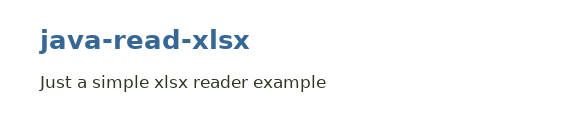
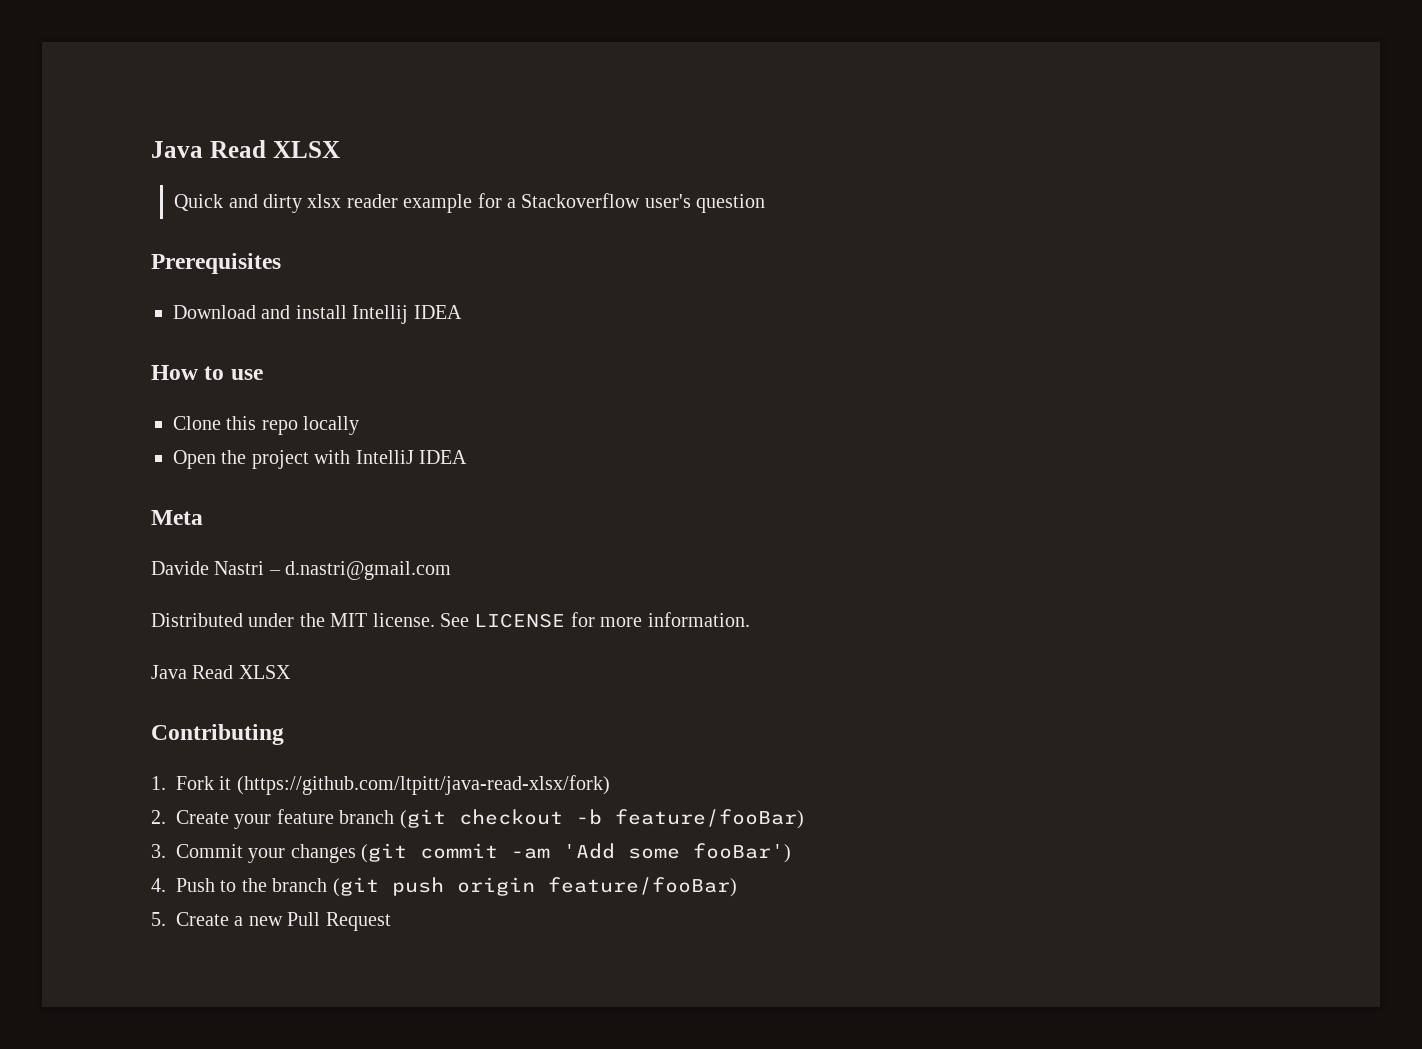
[39,29,250,54] [39,75,326,92] java-read-xlsx // Just a simple xlsx reader example -> [151,140,340,158] [174,193,766,213] [151,253,281,274] [173,305,462,324] [151,365,263,380] [173,416,360,435] [173,450,467,469] [151,510,203,525] [151,561,452,580] [151,612,750,628] [151,665,291,679] [151,724,284,745] [151,775,610,795] [151,809,804,829] [151,843,792,863] [151,877,737,897] [151,912,391,931] Java Read XLSX // Quick and dirty xlsx reader example for a Stackoverflow user's question // Prerequisites // Download and install Intellij IDEA // How to use // Clone this repo locally // Open the project with IntelliJ IDEA // Meta // Davide Nastri – d.nastri@gmail.com // Distributed under the MIT license. See LICENSE for more information. // Java Read XLSX // Contributing // 1. Fork it (https://github.com/ltpitt/java-read-xlsx/fork) // 2. Create your feature branch (git checkout -b feature/fooBar) // 3. Commit your changes (git commit -am 'Add some fooBar') // 4. Push to the branch (git push origin feature/fooBar) // 5. Create a new Pull Request

